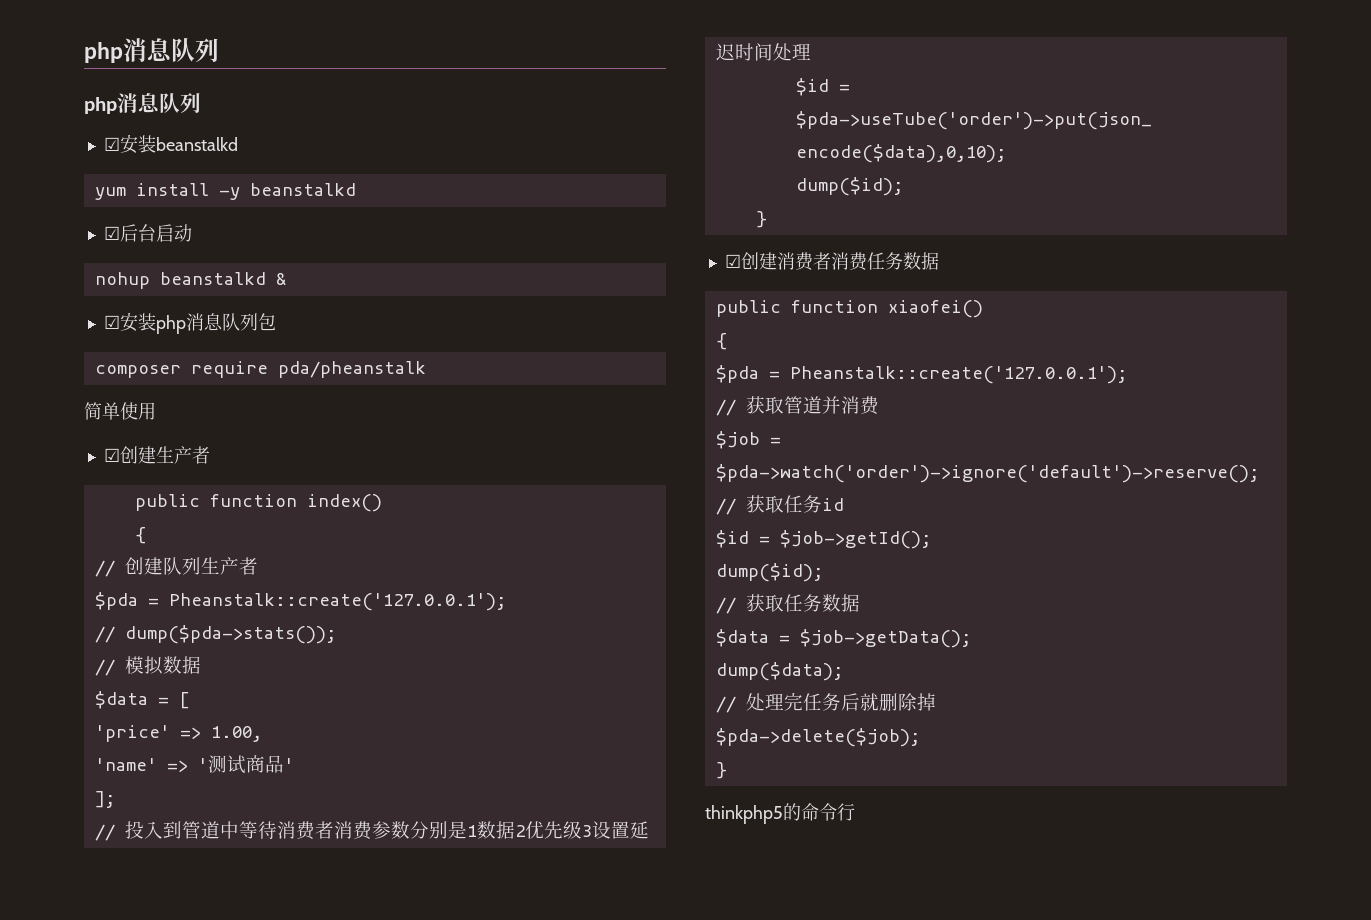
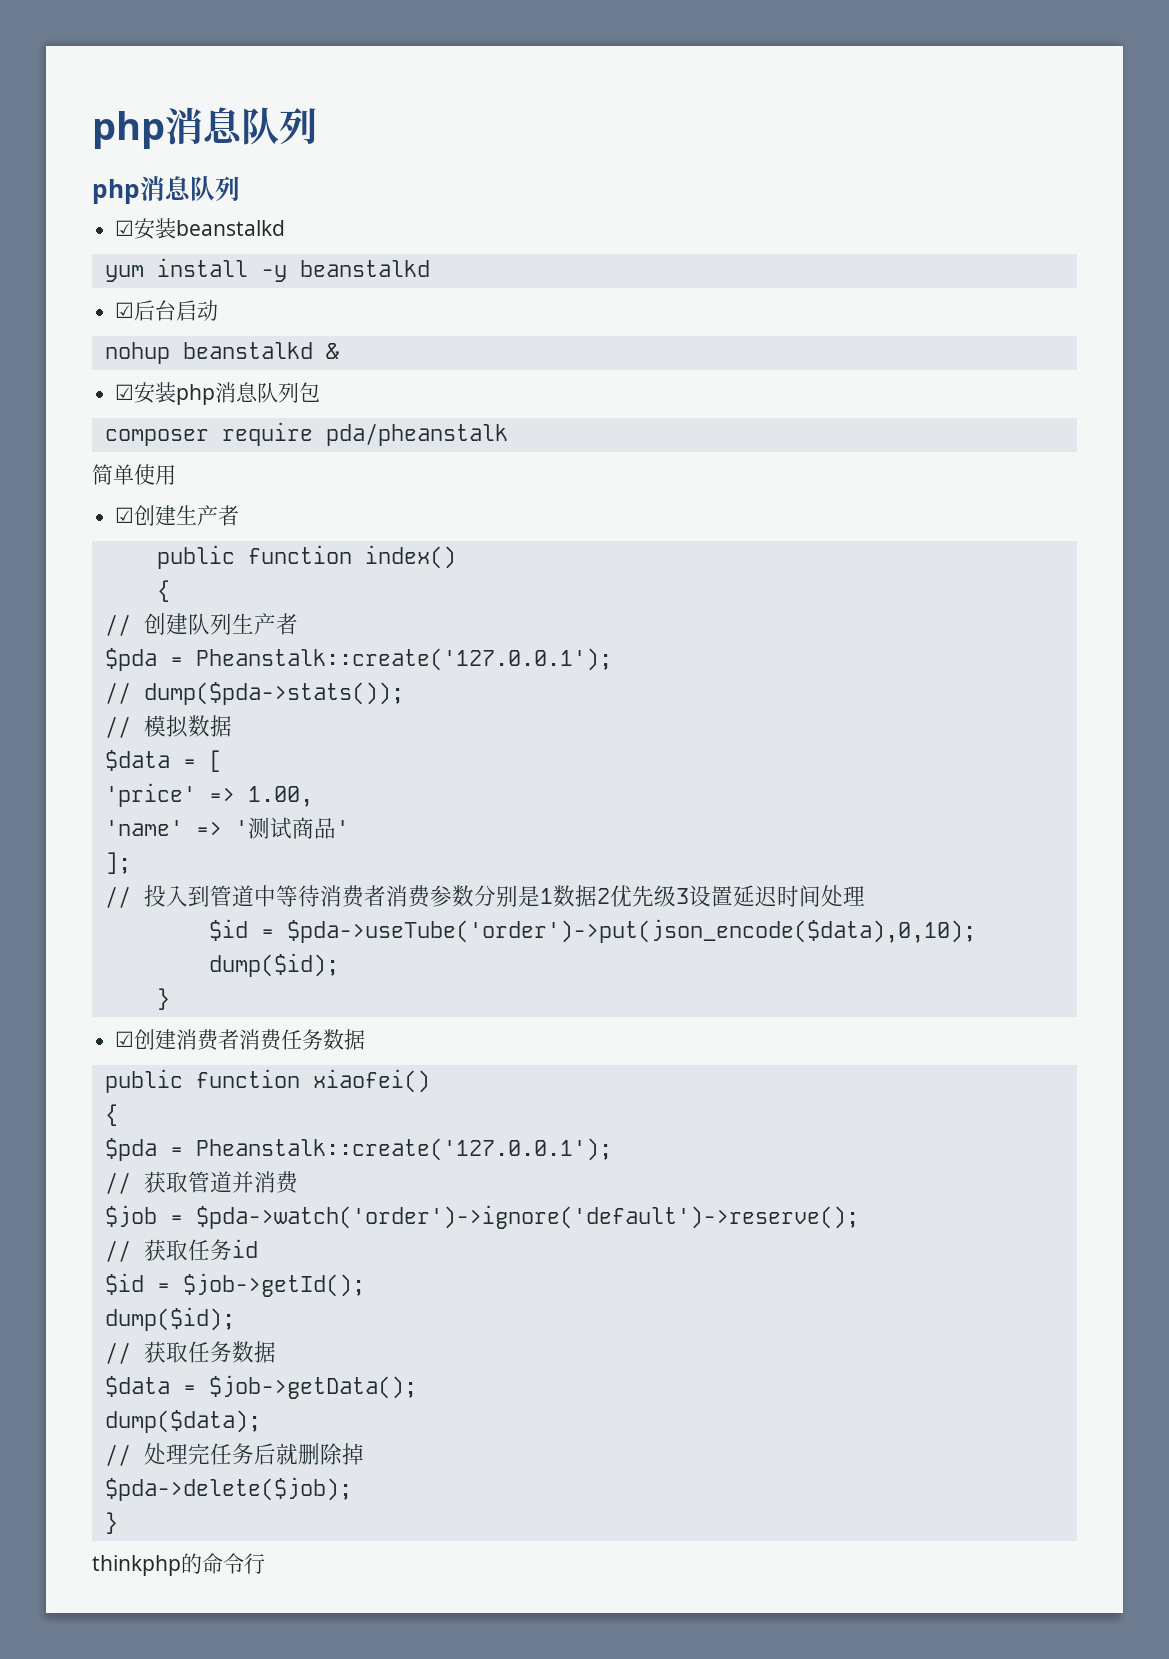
[705,805,783,824] thinkphp5 -> [92,1555,181,1576] thinkphp

